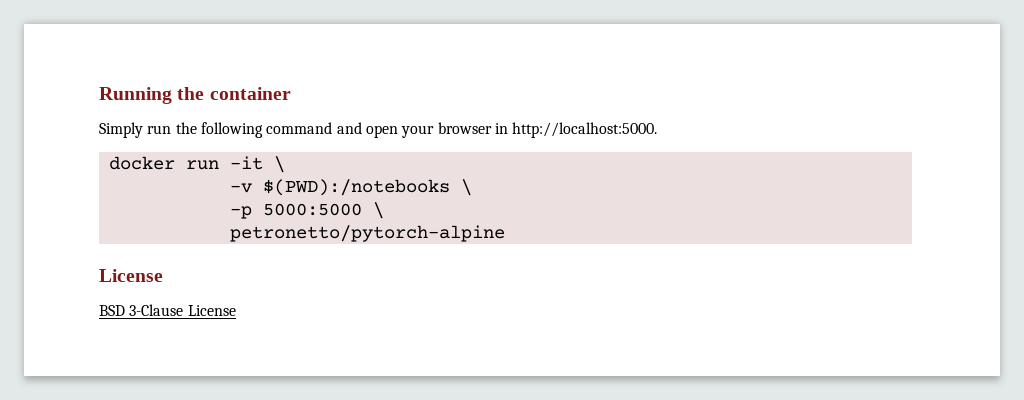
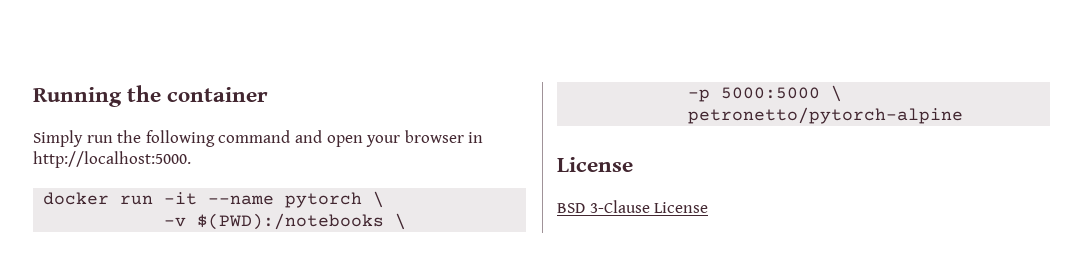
(263, 163) none -> [208,192,363,208] --name pytorch

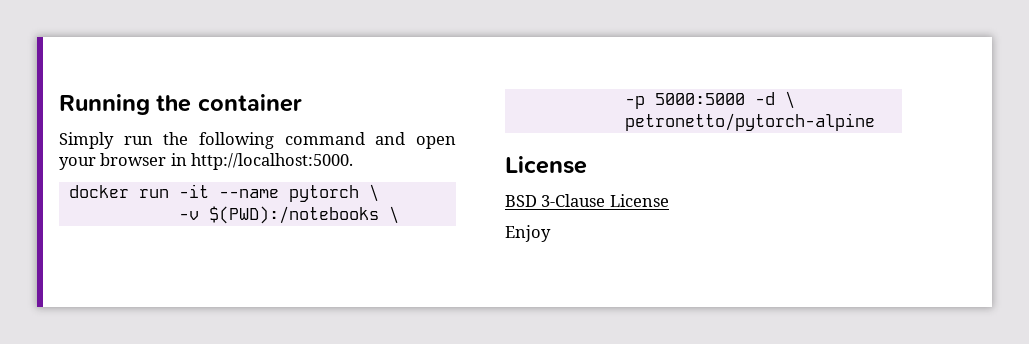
(821, 93) none -> [754,92,775,105] -d
(709, 207) none -> [505,225,551,242] // Enjoy

